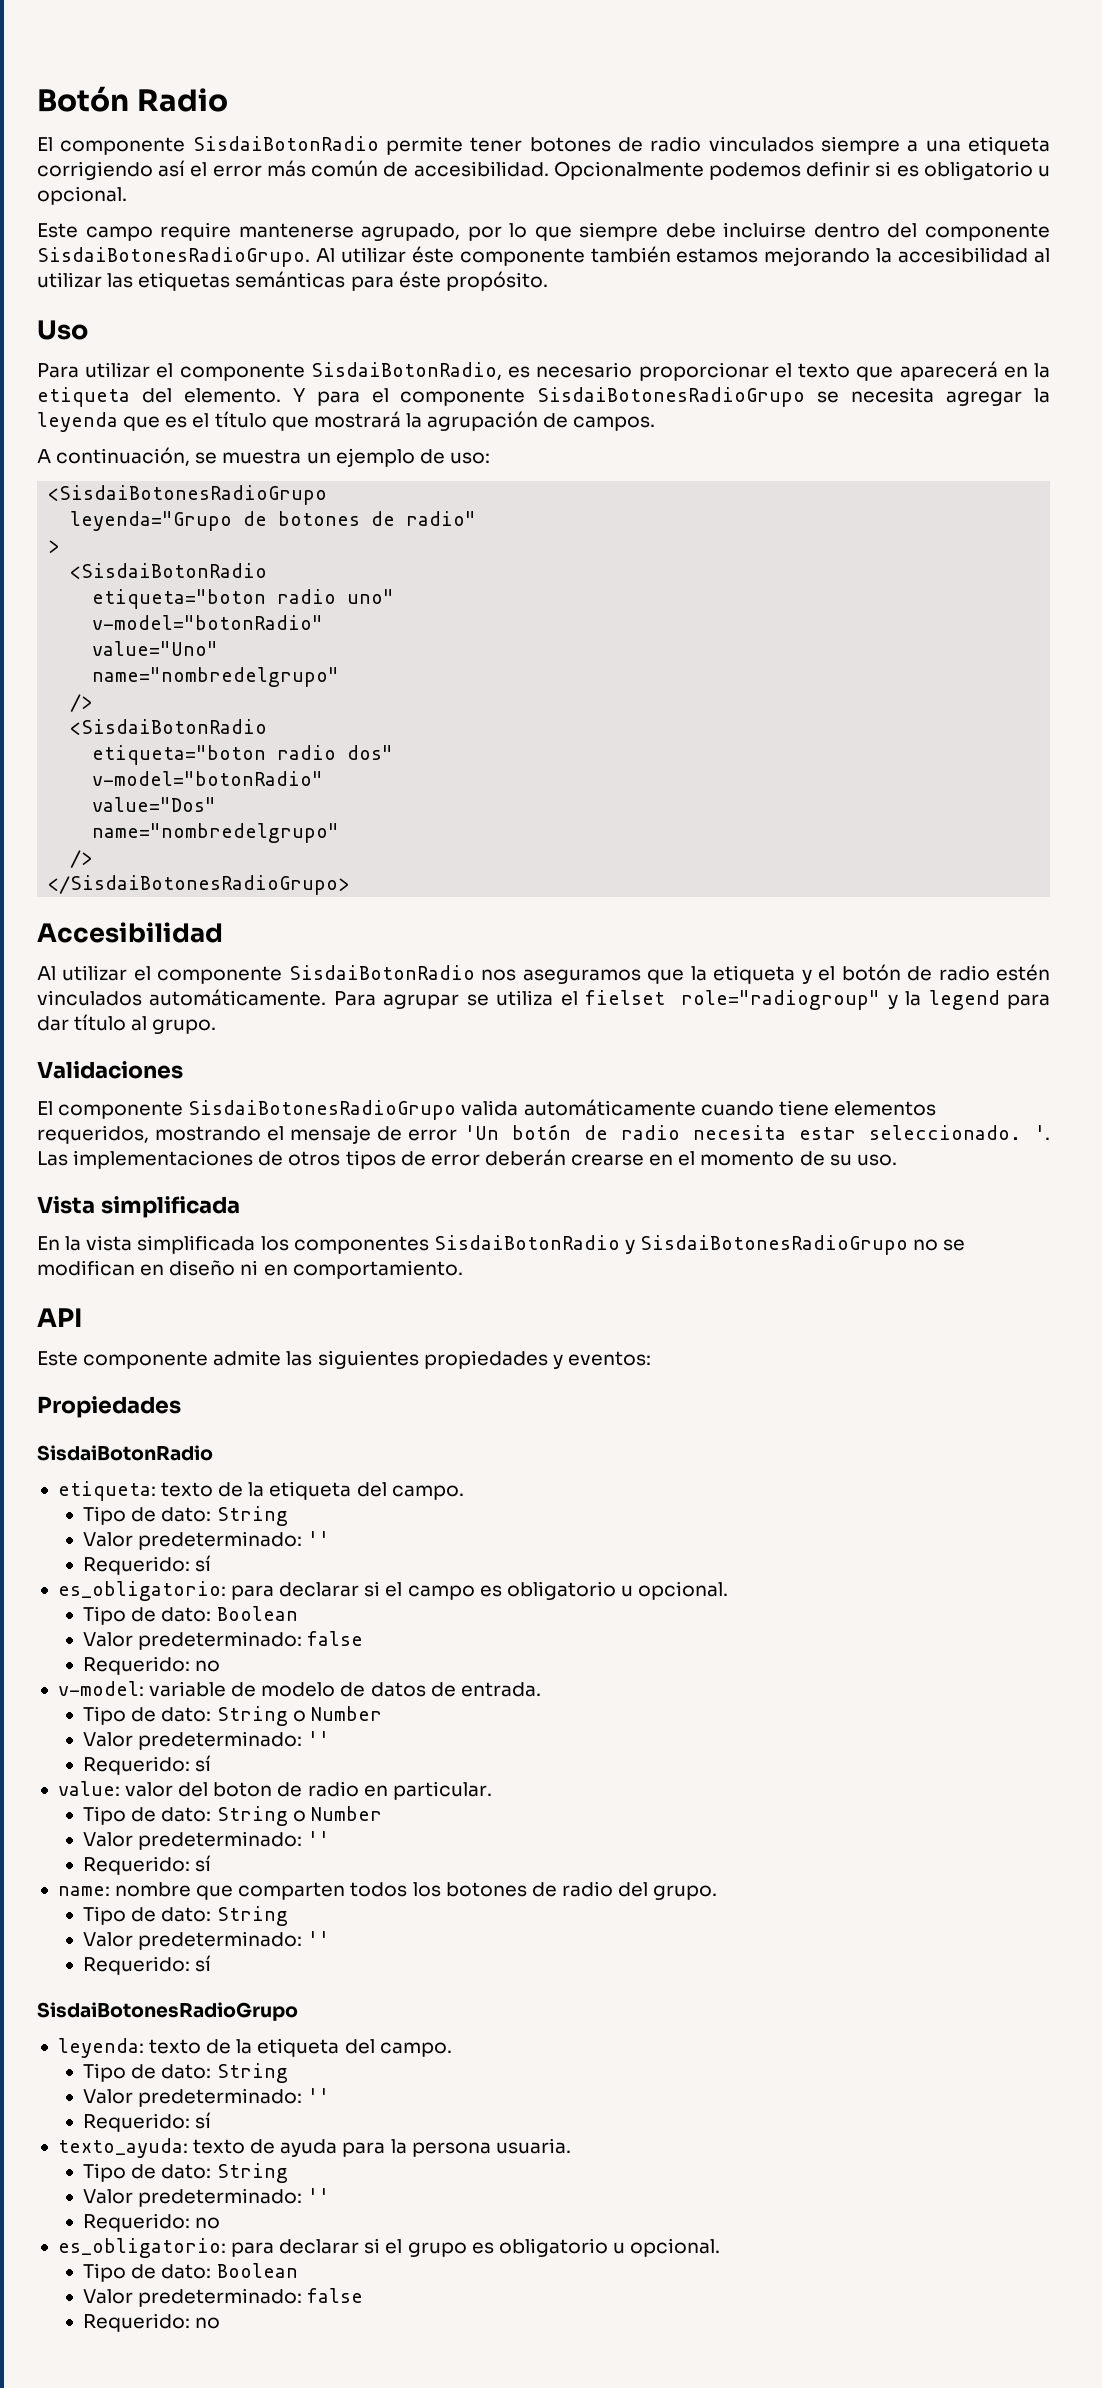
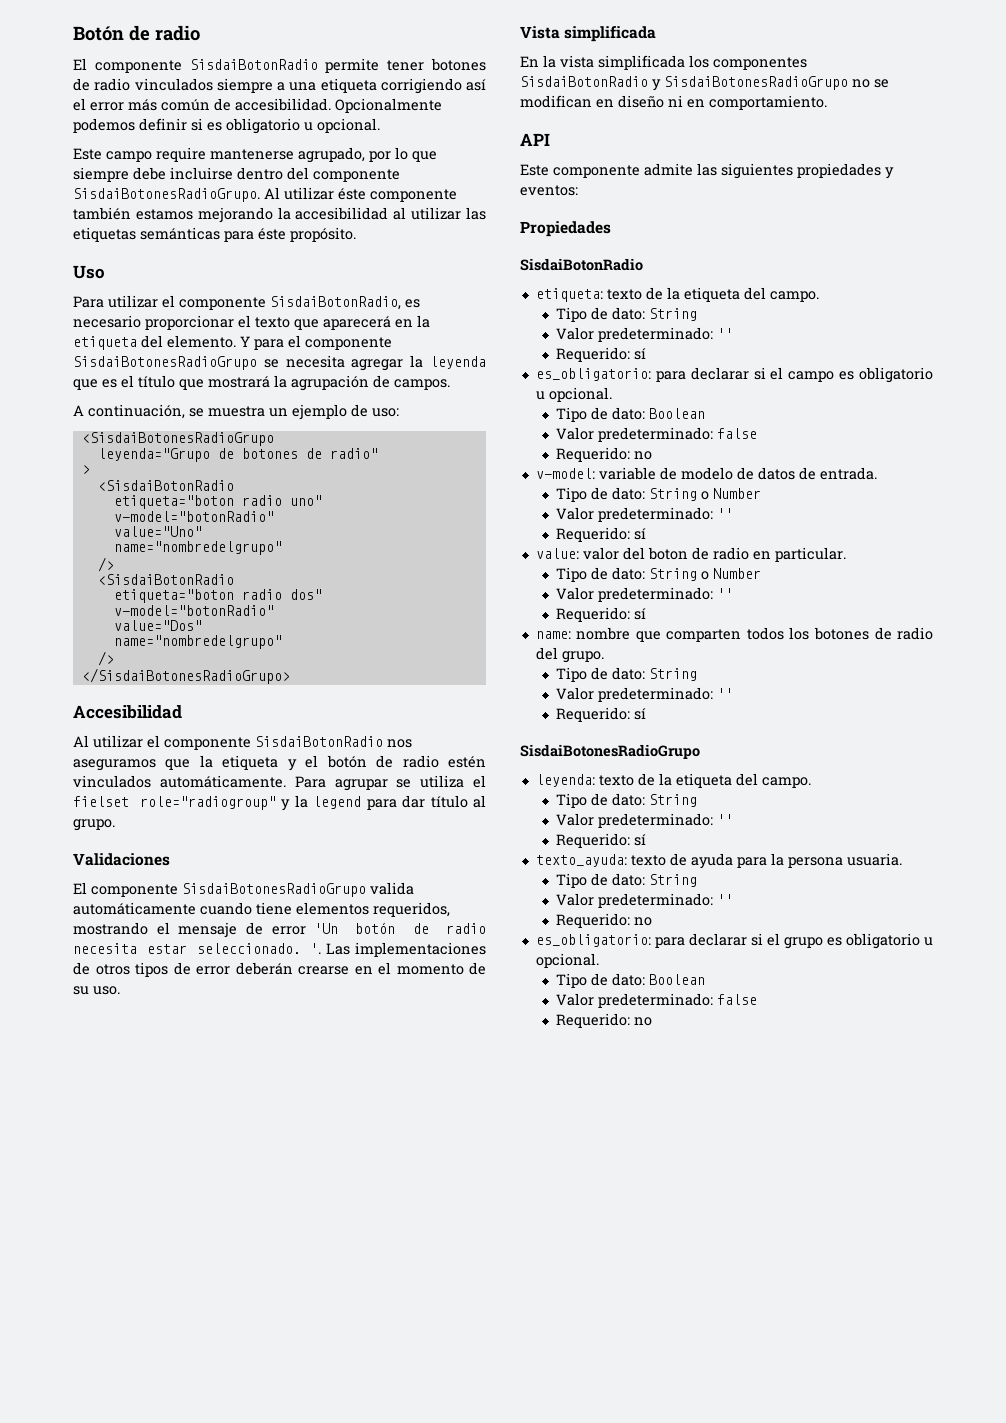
[136,88,228,112] Radio -> [129,25,200,41] de radio

